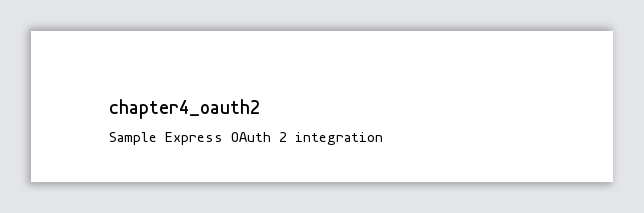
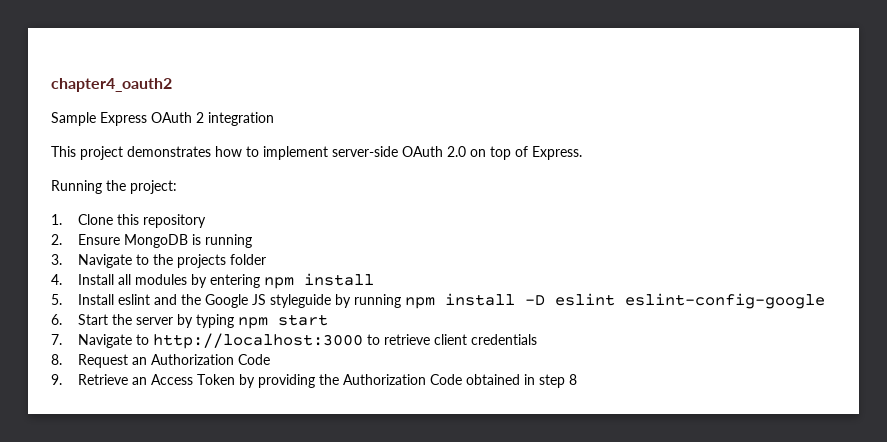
(383, 138) none -> [51,146,582,160] [51,180,177,194] [51,214,207,228] [51,234,253,248] [51,254,267,268] [51,273,375,289] [51,293,826,309] [51,314,329,329] [51,333,538,349] [51,354,271,368] [51,374,578,388] // This project demonstrates how to implement server-side OAuth 2.0 on top of Express. // Running the project: // 1. Clone this repository // 2. Ensure MongoDB is running // 3. Navigate to the projects folder // 4. Install all modules by entering npm install // 5. Install eslint and the Google JS styleguide by running npm install -D eslint eslint-config-google // 6. Start the server by typing npm start // 7. Navigate to http://localhost:3000 to retrieve client credentials // 8. Request an Authorization Code // 9. Retrieve an Access Token by providing the Authorization Code obtained in step 8

